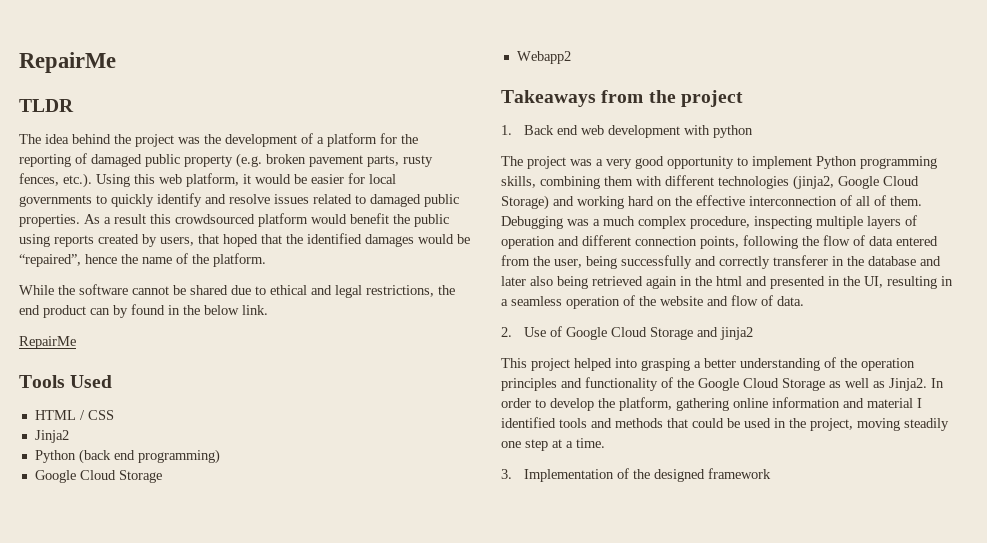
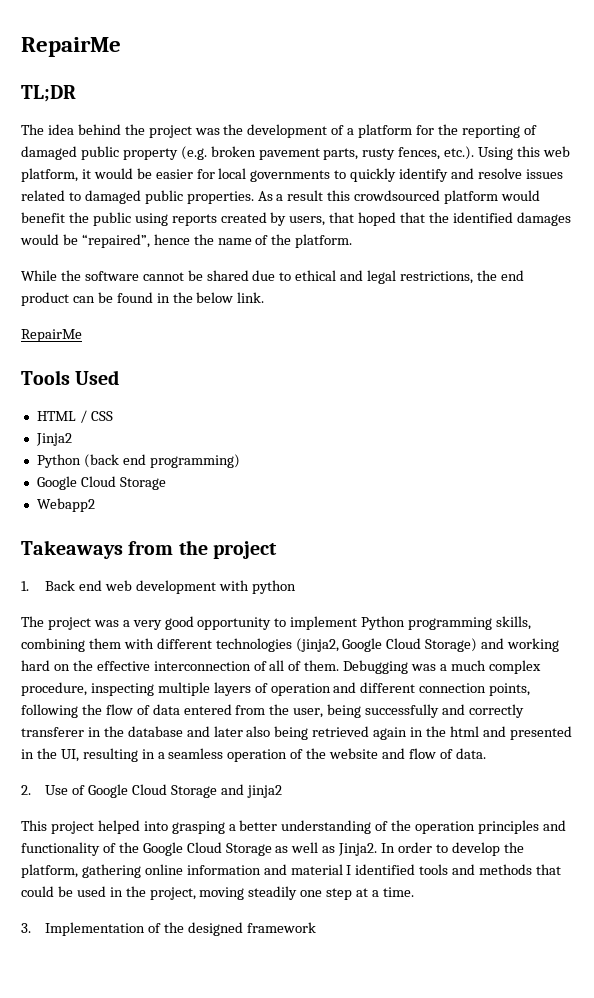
[19,52,116,73] [19,99,74,112] RepairMe // TLDR -> [21,37,121,57] [21,85,76,102] RepairMe // TL;DR
[113,305,128,318] by -> [97,292,113,303] be

